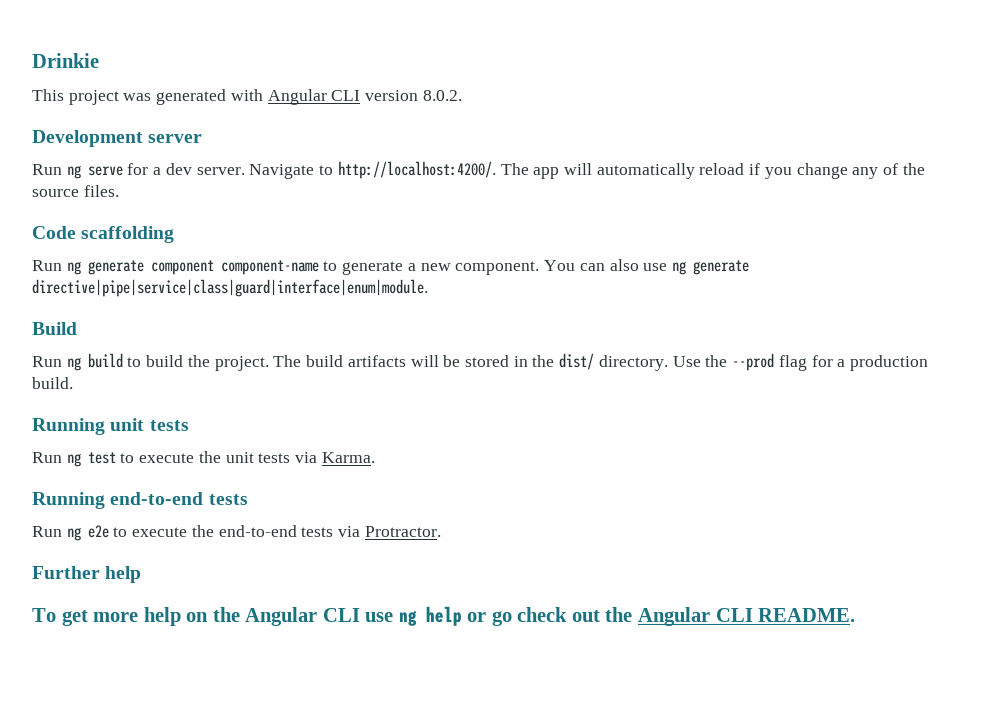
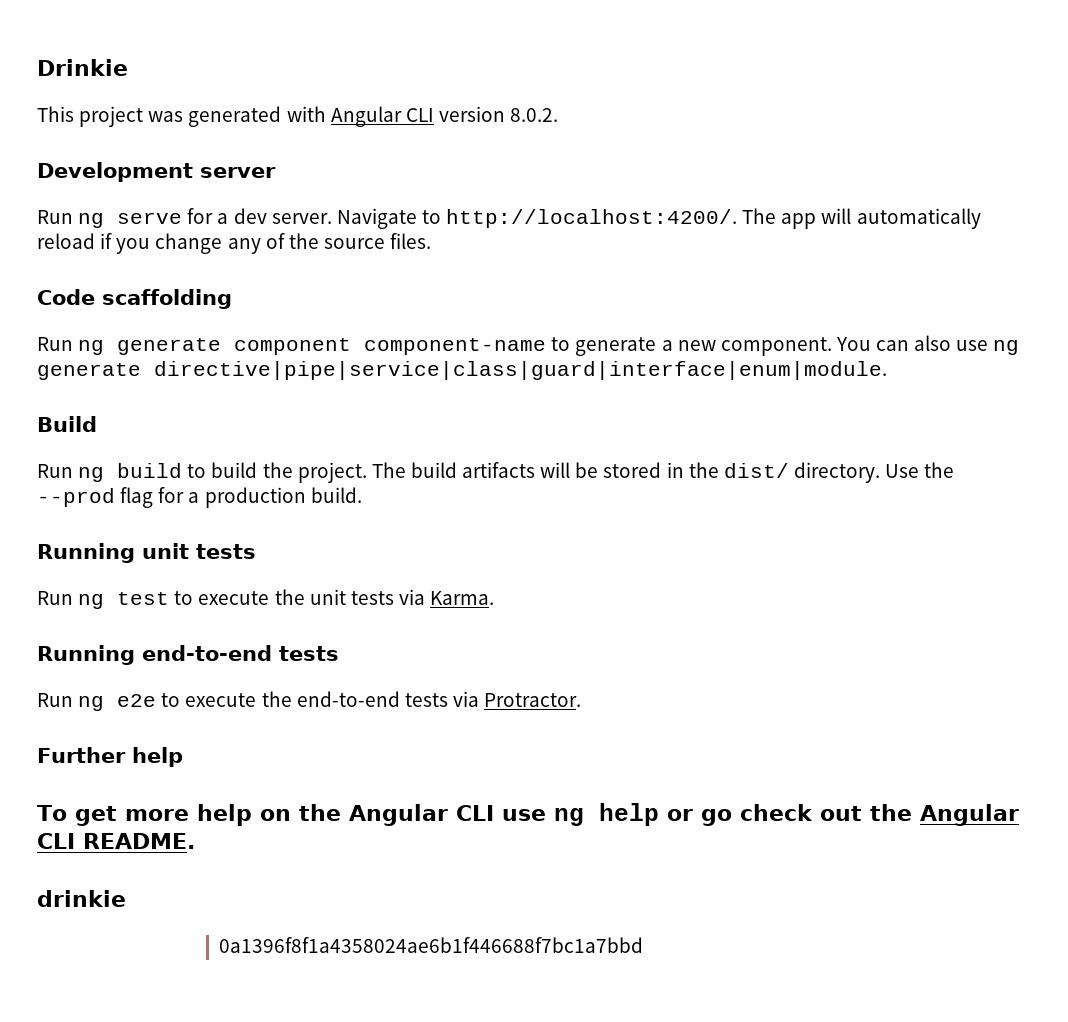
(856, 615) none -> [37,890,126,907] [219,937,644,953] // drinkie // 0a1396f8f1a4358024ae6b1f446688f7bc1a7bbd

